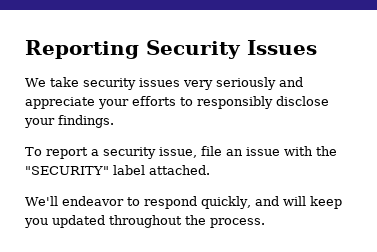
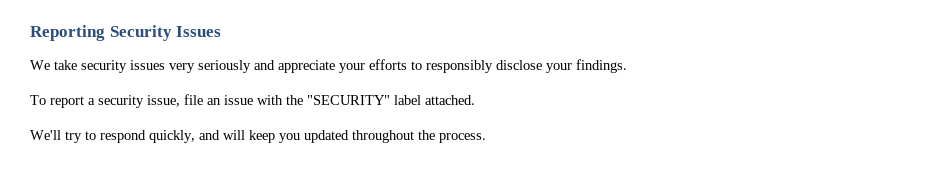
[61,196,124,206] endeavor -> [65,131,82,143] try

